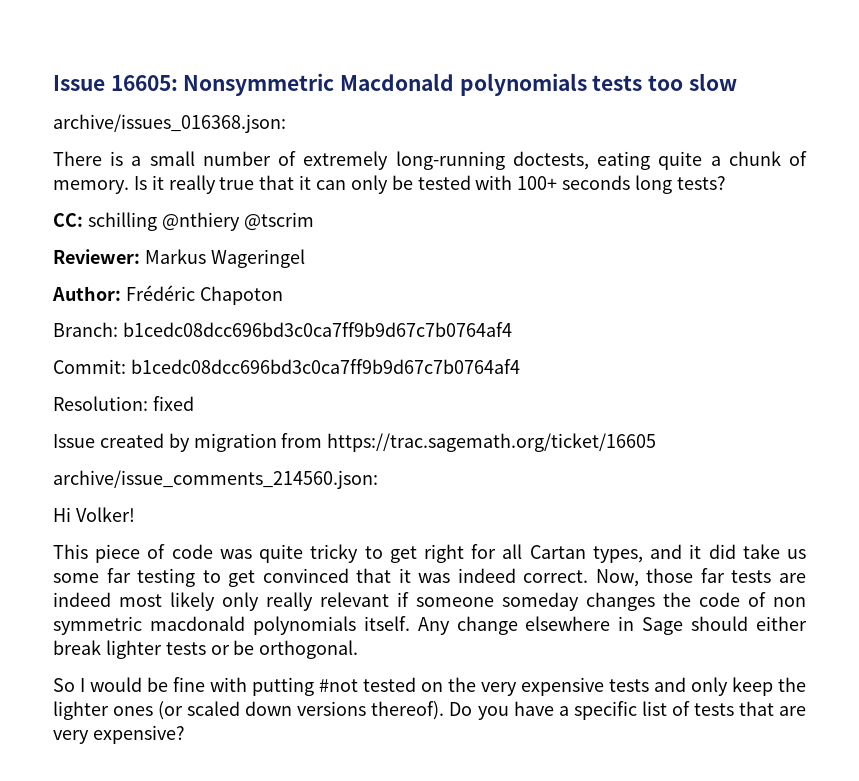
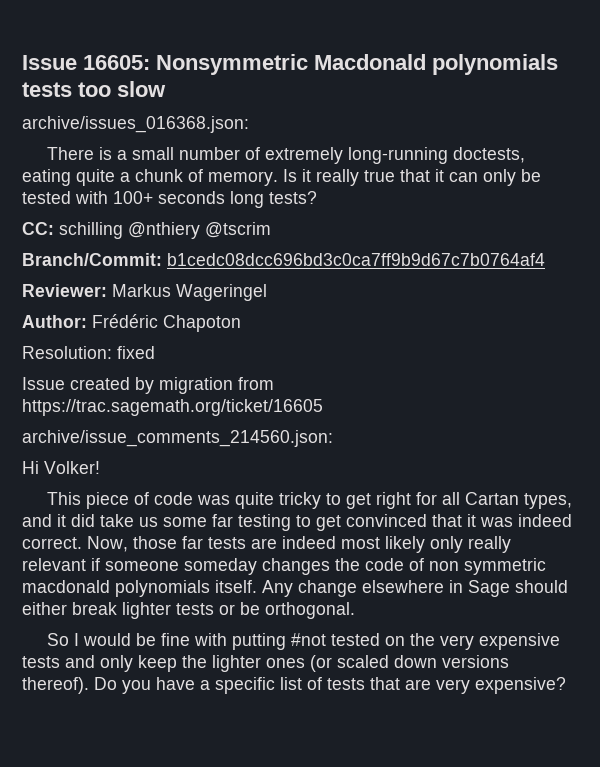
(314, 221) none -> [22,253,545,266] // Branch/Commit: b1cedc08dcc696bd3c0ca7ff9b9d67c7b0764af4
[53,322,512,337] [53,359,520,374] // Branch: b1cedc08dcc696bd3c0ca7ff9b9d67c7b0764af4 // Commit: b1cedc08dcc696bd3c0ca7ff9b9d67c7b0764af4 -> (241, 323) none

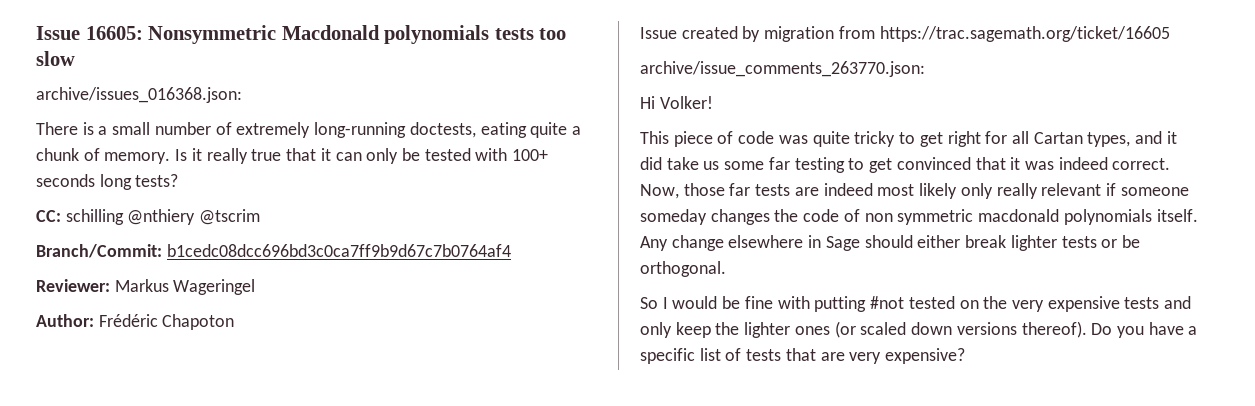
[22,346,155,359] // Resolution: fixed -> (235, 322) none
[22,430,333,447] archive/issue_comments_214560.json: -> [640,61,925,77] archive/issue_comments_263770.json:

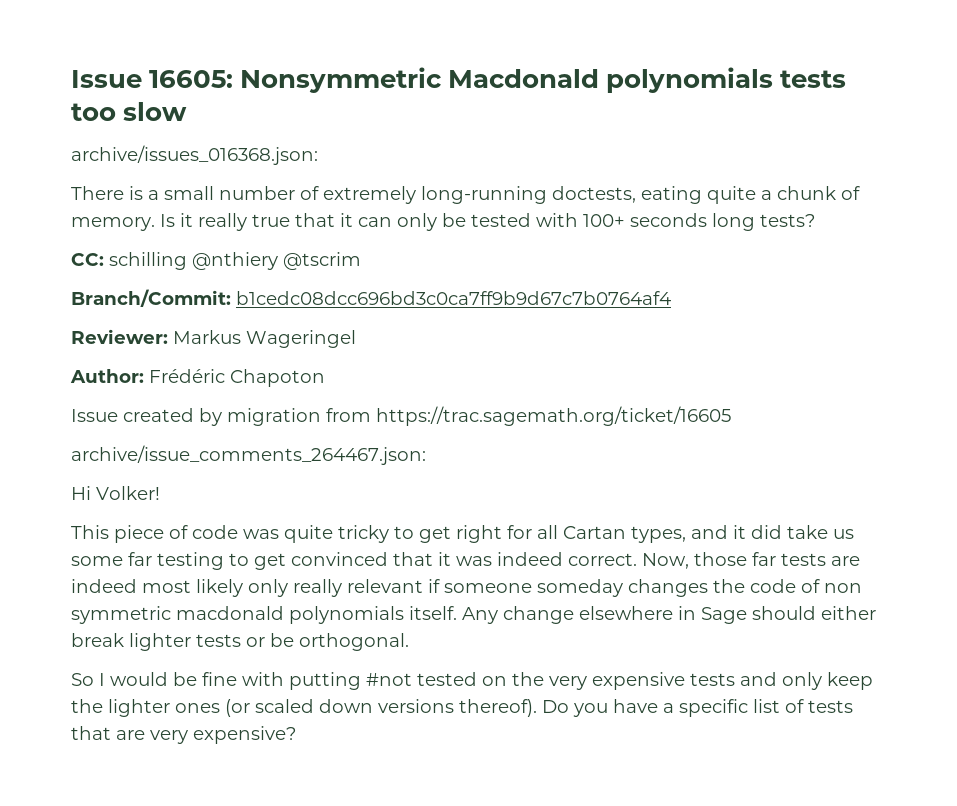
[640,61,925,77] archive/issue_comments_263770.json: -> [71,445,426,465] archive/issue_comments_264467.json:

